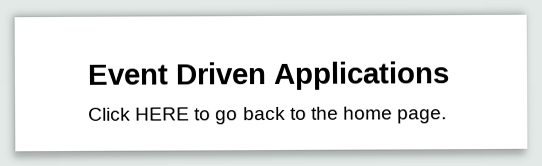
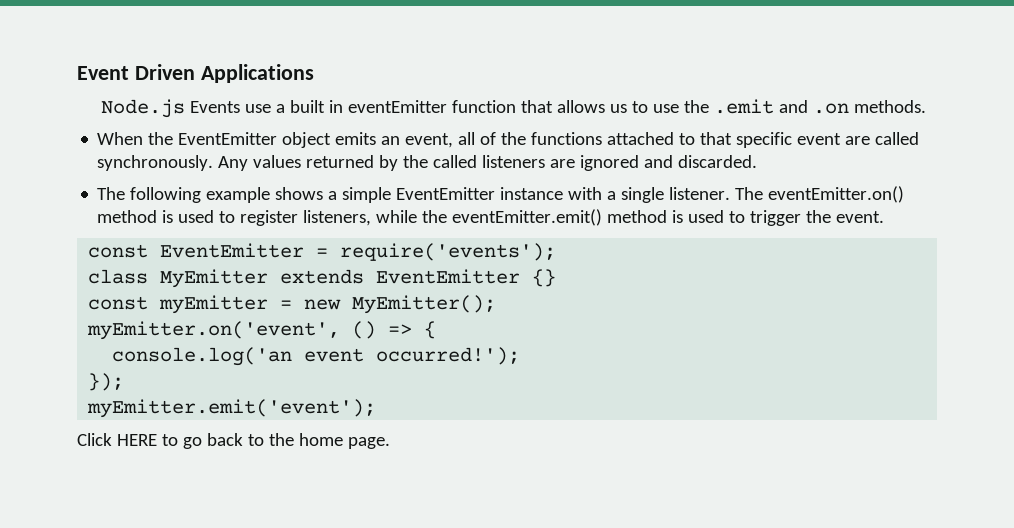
(450, 75) none -> [101,99,927,118] [97,132,920,148] [97,155,758,171] [97,186,905,203] [97,209,885,226] [88,243,557,261] [88,269,557,288] [88,295,497,314] [87,321,437,340] [112,347,521,366] [88,373,125,391] [87,399,377,418] // Node.js Events use a built in eventEmitter function that allows us to use the .emit and .on methods. // When the EventEmitter object emits an event, all of the functions attached to that specific event are called synchronously. Any values returned by the called listeners are ignored and discarded. // The following example shows a simple EventEmitter instance with a single listener. The eventEmitter.on() method is used to register listeners, while the eventEmitter.emit() method is used to trigger the event. // const EventEmitter = require('events'); // class MyEmitter extends EventEmitter {} // const myEmitter = new MyEmitter(); // myEmitter.on('event', () => { // console.log('an event occurred!'); // }); // myEmitter.emit('event');

